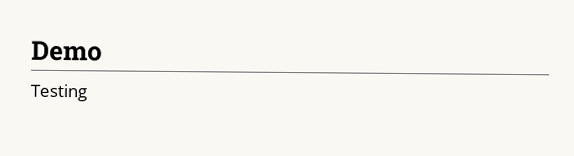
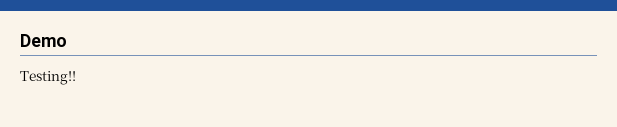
[30,83,87,102] Testing -> [20,71,76,85] Testing!!

